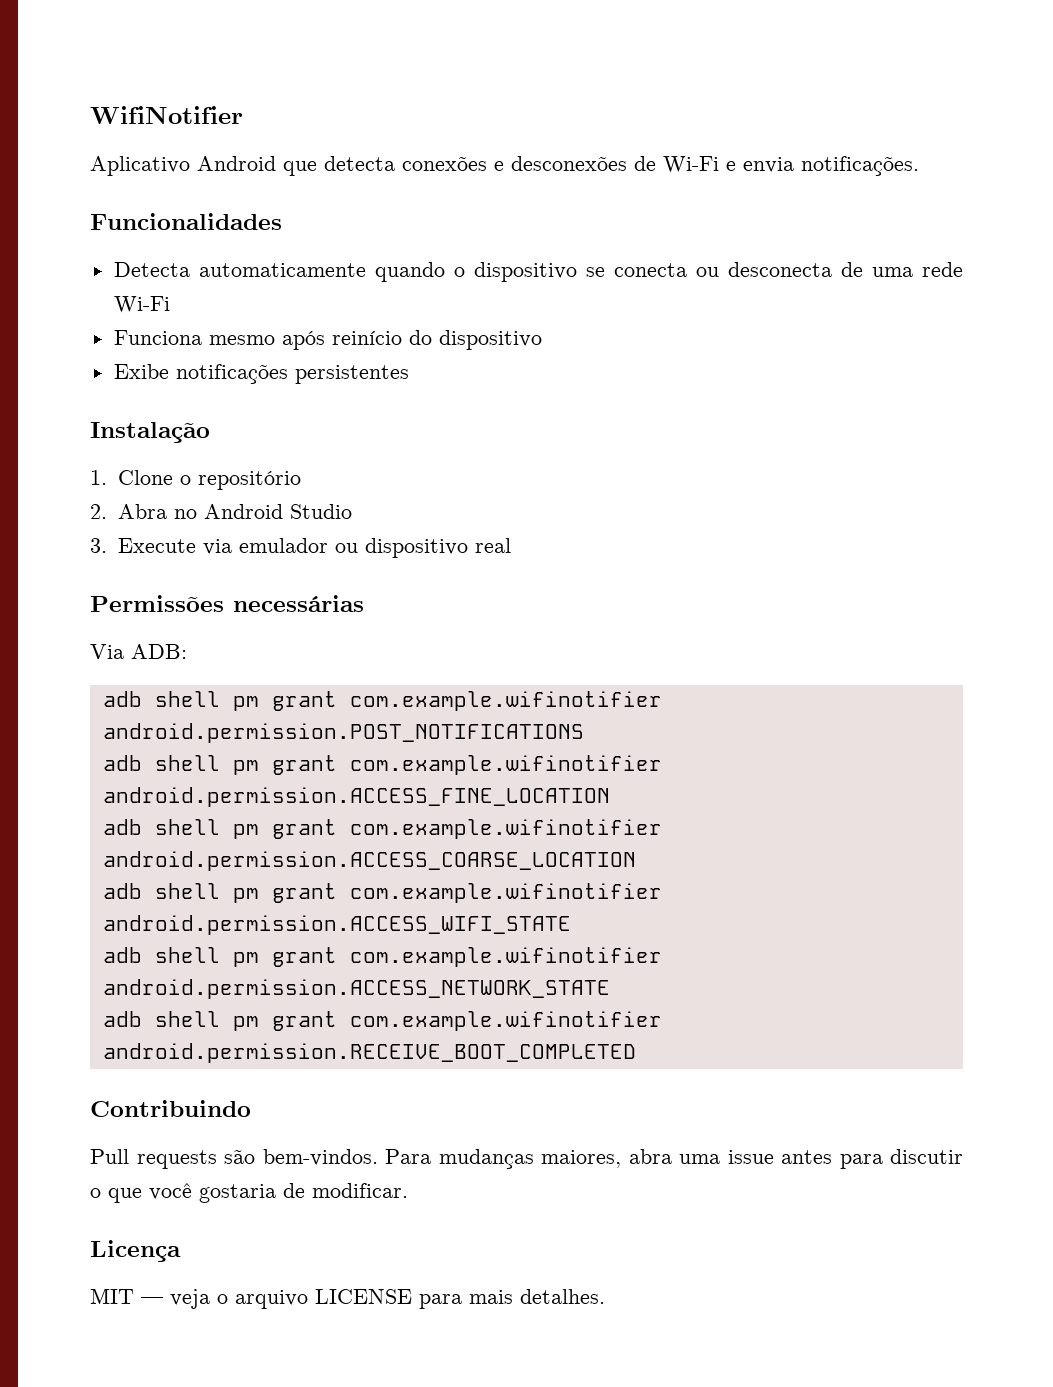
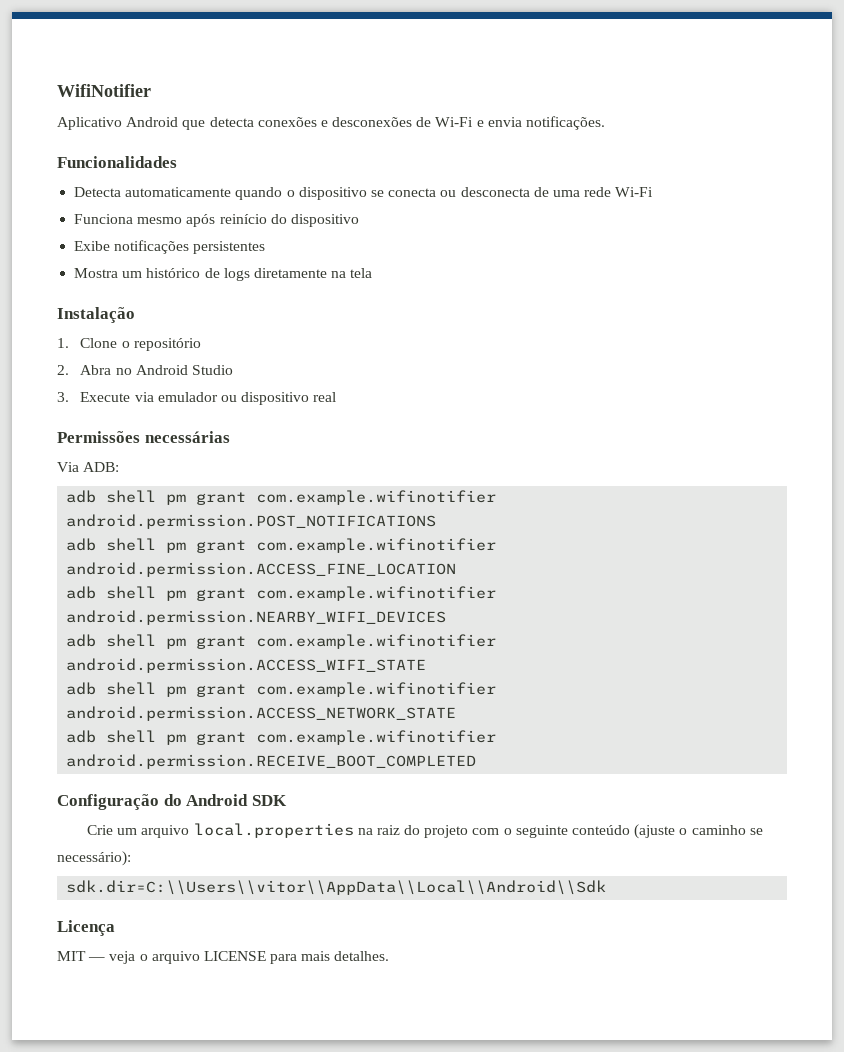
(409, 374) none -> [74,268,373,281] // Mostra um histórico de logs diretamente na tela
[102,851,636,871] android.permission.ACCESS_COARSE_LOCATION -> [66,610,447,625] android.permission.NEARBY_WIFI_DEVICES
[90,1100,251,1117] [90,1149,963,1169] [90,1183,408,1203] Contribuindo // Pull requests são bem-vindos. Para mudanças maiores, abra uma issue antes para discutir o que você gostaria de modificar. -> [57,794,287,810] [86,823,763,839] [57,851,131,866] [66,880,607,895] Configuração do Android SDK // Crie um arquivo local.properties na raiz do projeto com o seguinte conteúdo (ajuste o caminho se necessário): // sdk.dir=C:\\Users\\vitor\\AppData\\Local\\Android\\Sdk

